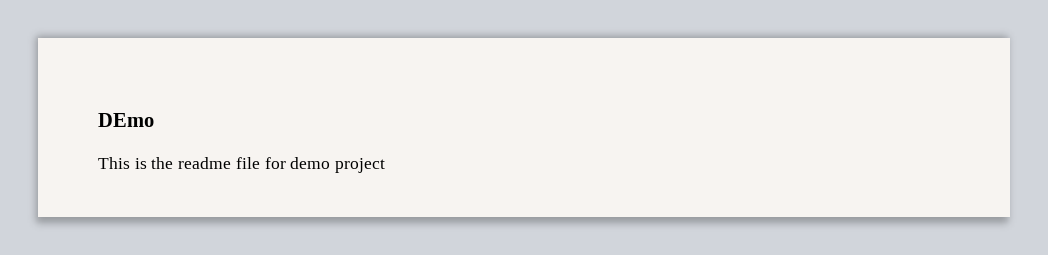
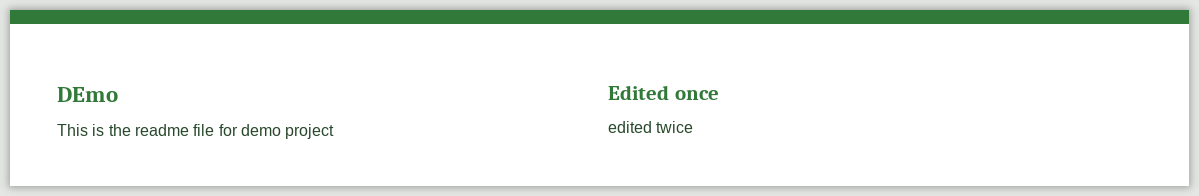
(386, 165) none -> [608,85,719,100] [608,121,694,133] // Edited once // edited twice

